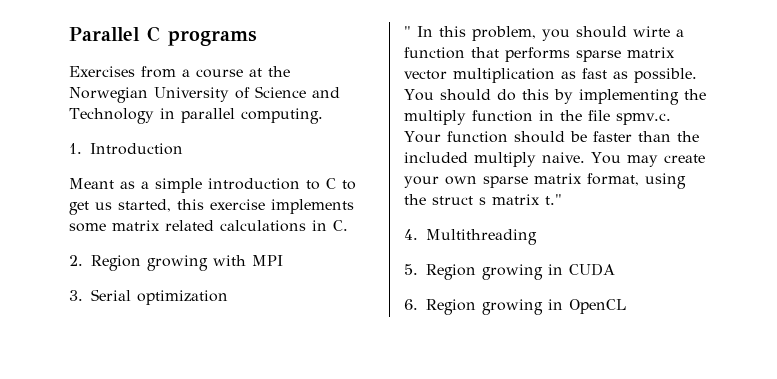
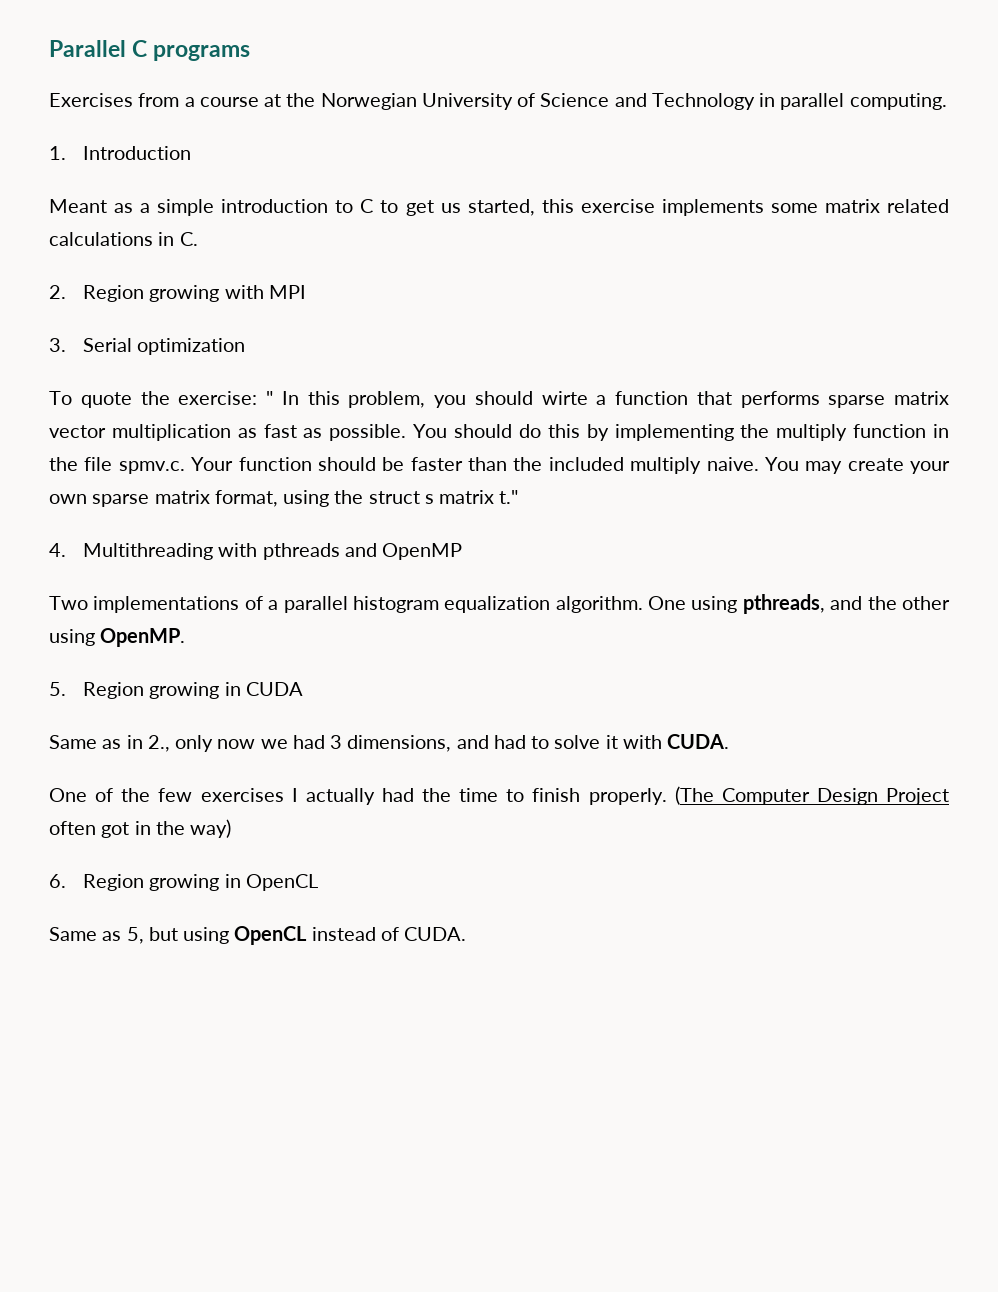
(228, 297) none -> [49,391,258,408] To quote the exercise:
(537, 237) none -> [218,543,463,560] [49,594,950,614] [49,628,186,647] with pthreads and OpenMP // Two implementations of a parallel histogram equalization algorithm. One using pthreads, and the other using OpenMP.
(615, 269) none -> [49,734,730,752] [49,786,949,805] [49,819,232,838] // Same as in 2., only now we had 3 dimensions, and had to solve it with CUDA. // One of the few exercises I actually had the time to finish properly. (The Computer Design Project often got in the way)
(626, 306) none -> [49,926,467,945] // Same as 5, but using OpenCL instead of CUDA.

